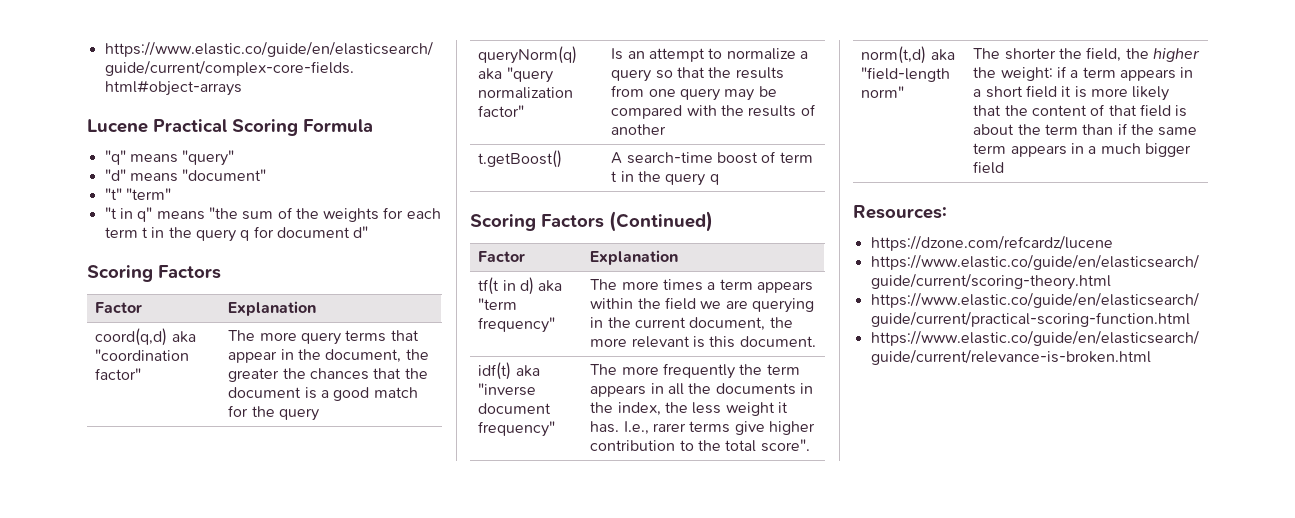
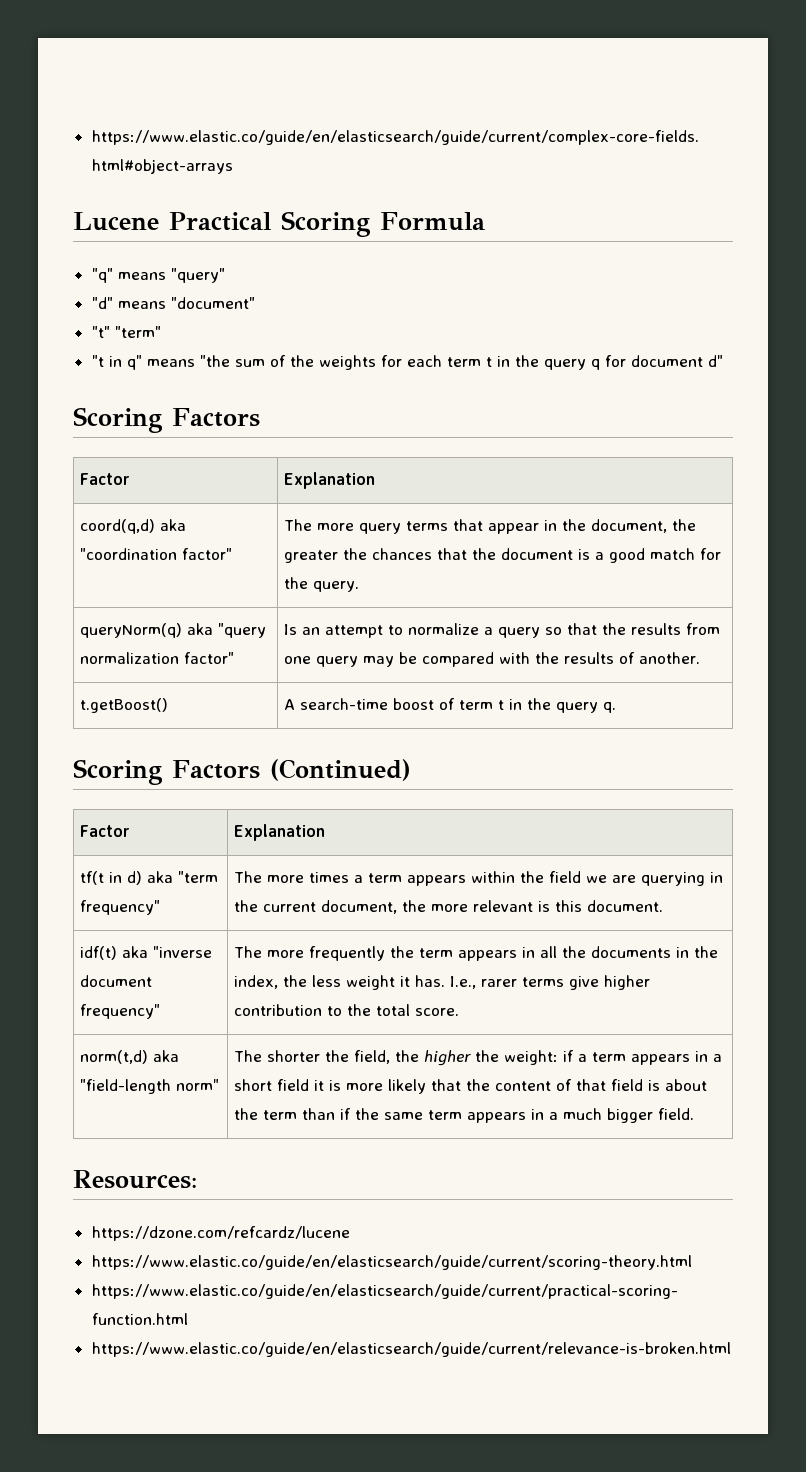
[278,408,319,421] query -> [313,581,360,592] query.
[611,124,667,135] another -> [639,652,701,664] another.
[709,174,719,185] q -> [603,702,617,713] q.
[760,439,810,452] score". -> [415,1008,460,1016] score.
[973,161,1005,174] field -> [658,1108,695,1120] field.

